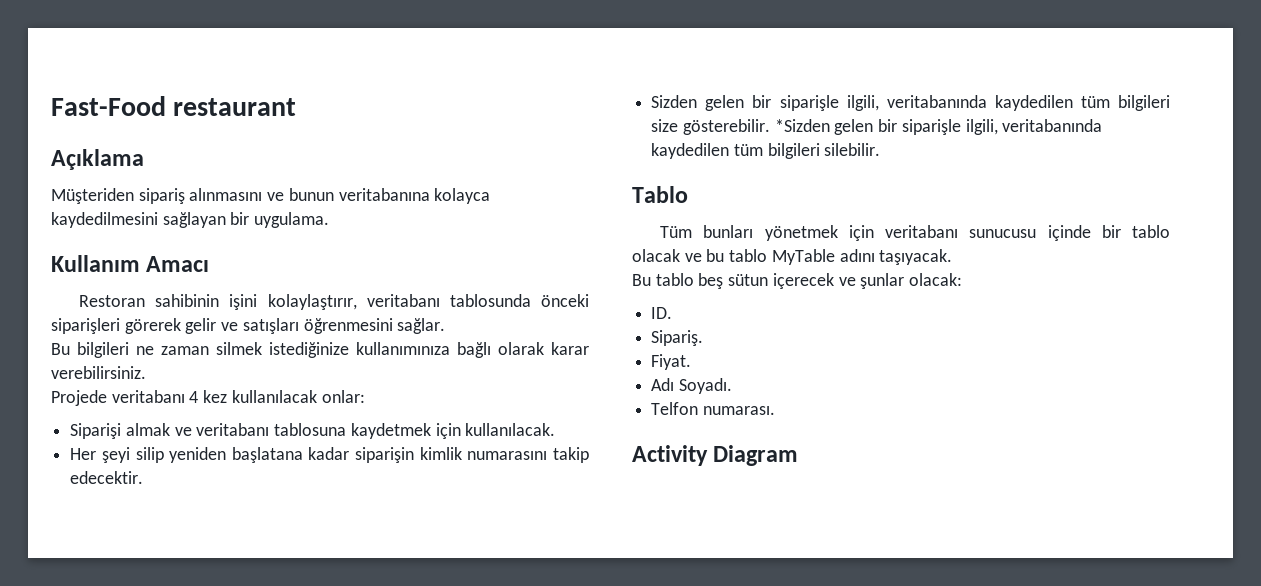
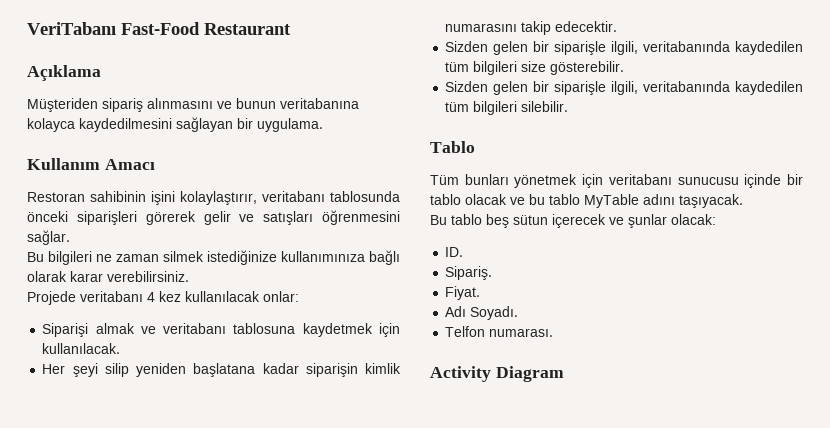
[51,96,297,116] Fast-Food restaurant -> [27,22,291,35] VeriTabanı Fast-Food Restaurant
[774,119,830,132] *Sizden -> [445,81,489,92] // Sizden

